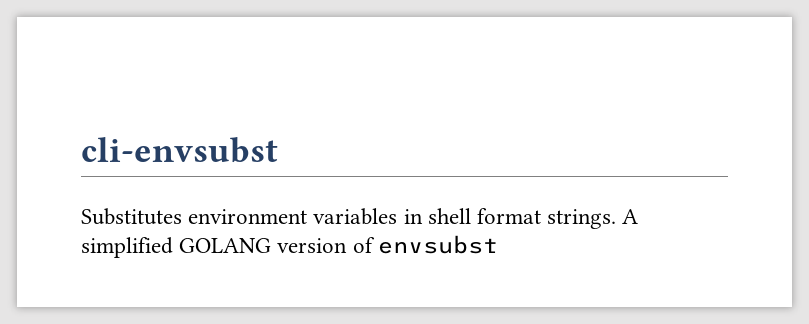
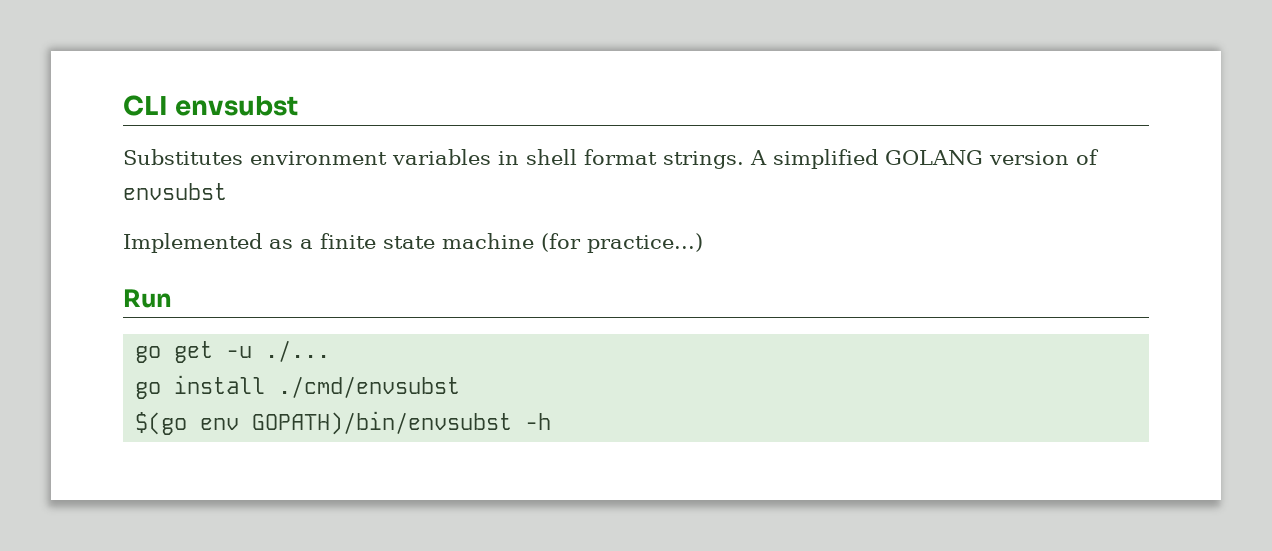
[81,137,278,163] cli-envsubst -> [123,95,299,116] CLI envsubst
(498, 244) none -> [123,233,703,253] [123,289,172,308] [135,340,331,363] [135,375,461,399] [135,411,552,435] // Implemented as a finite state machine (for practice...) // Run // go get -u ./... // go install ./cmd/envsubst // $(go env GOPATH)/bin/envsubst -h

